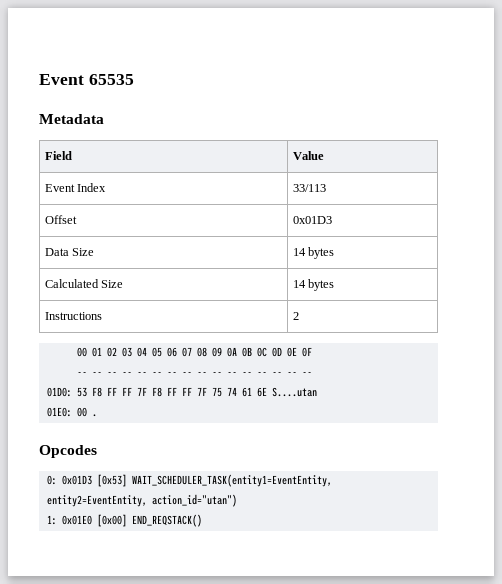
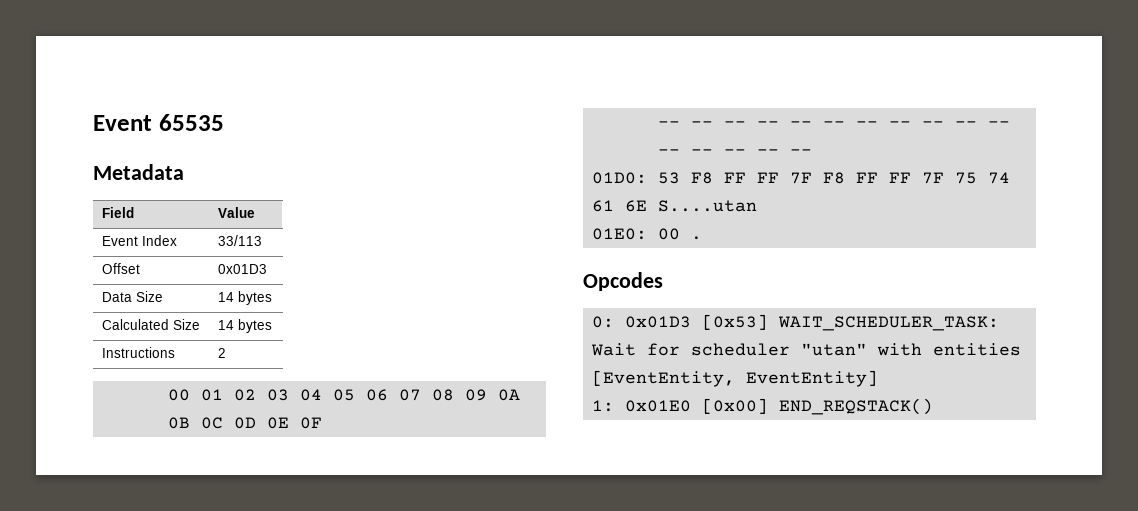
[131,474,332,487] [46,494,237,507] WAIT_SCHEDULER_TASK(entity1=EventEntity, entity2=EventEntity, action_id="utan") -> [778,316,999,331] [591,343,1021,356] [592,370,878,387] WAIT_SCHEDULER_TASK: Wait for scheduler "utan" with entities [EventEntity, EventEntity]

